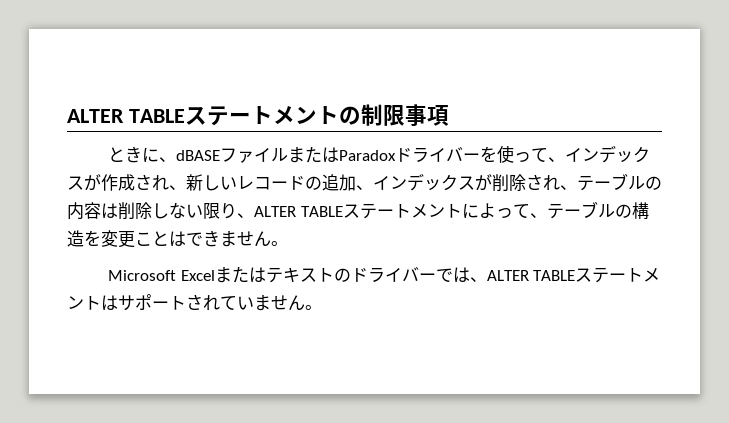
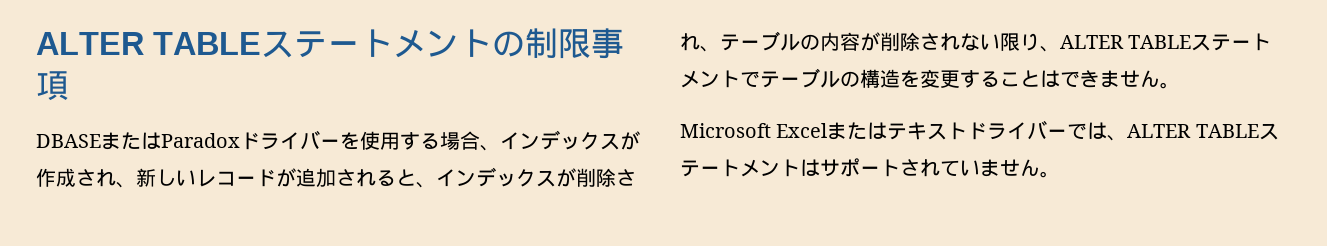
[108,146,289,163] ときに、dBASEファイル -> [36,134,101,148] DBASE
[514,148,549,162] って -> [380,131,480,150] 用する場合
[305,174,356,191] の追加 -> [276,168,416,188] が追加されると
[101,202,169,219] は削除し -> [860,32,960,51] が削除され
[461,203,547,219] によって、 -> [740,71,760,88] で
(135, 239) none -> [960,70,1000,88] する
[333,268,351,282] の -> (968, 131) none

